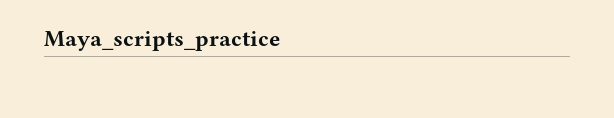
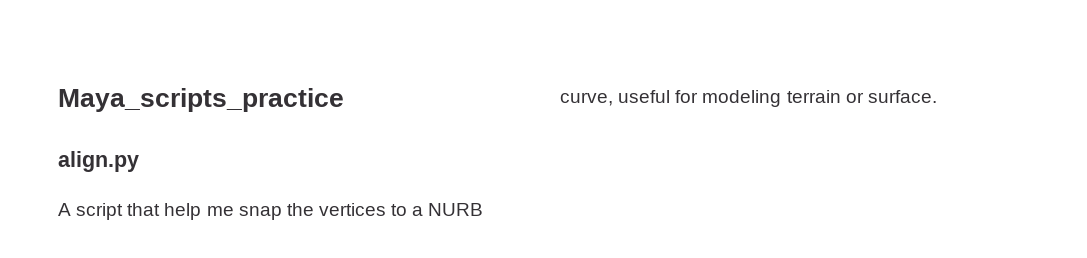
(280, 41) none -> [58,151,139,172] [58,203,484,220] [560,90,937,107] // align.py // A script that help me snap the vertices to a NURB curve, useful for modeling terrain or surface.

